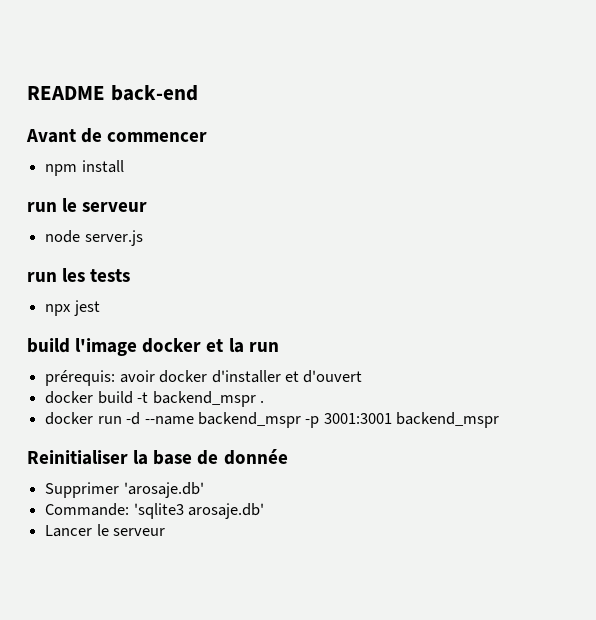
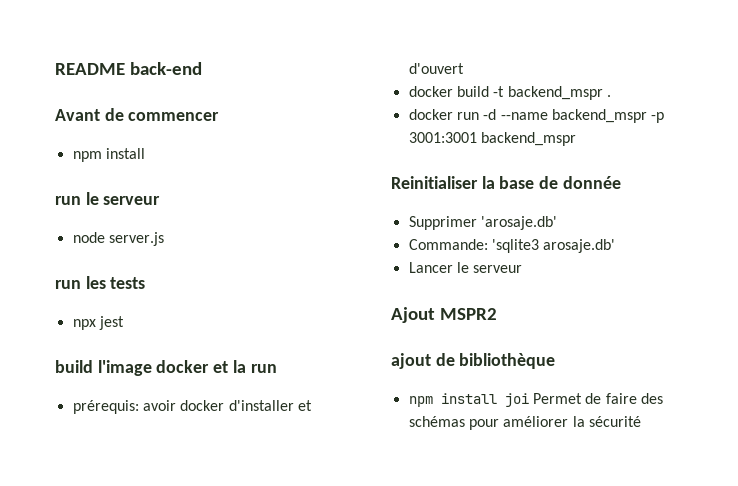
(166, 532) none -> [391,307,497,323] [391,353,556,369] [408,393,663,407] [408,416,641,430] // Ajout MSPR2 // ajout de bibliothèque // npm install joi Permet de faire des schémas pour améliorer la sécurité

